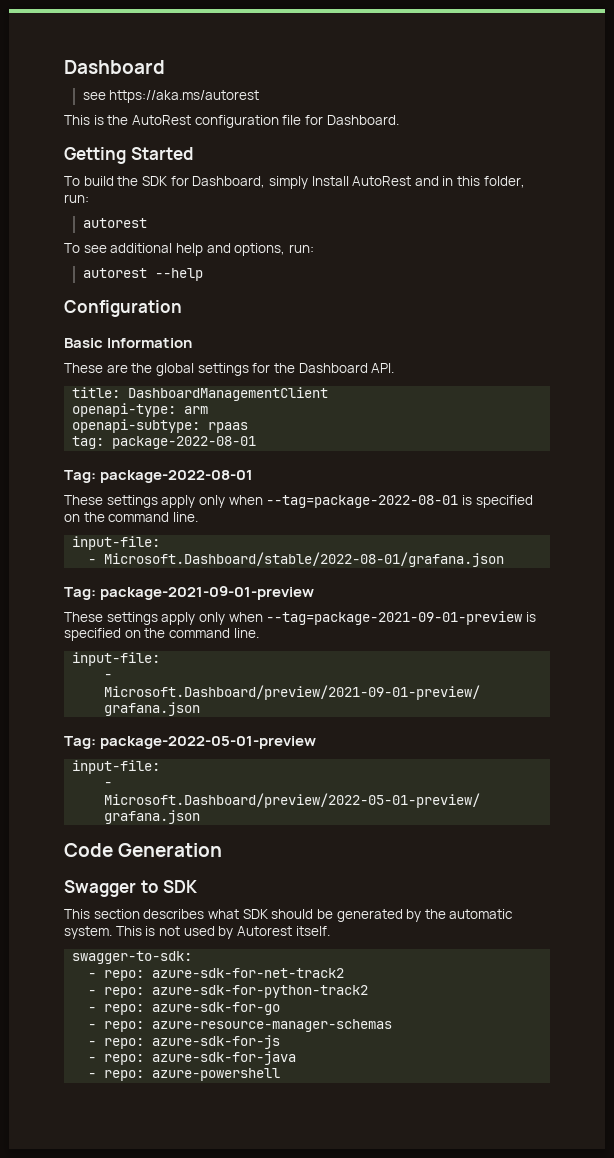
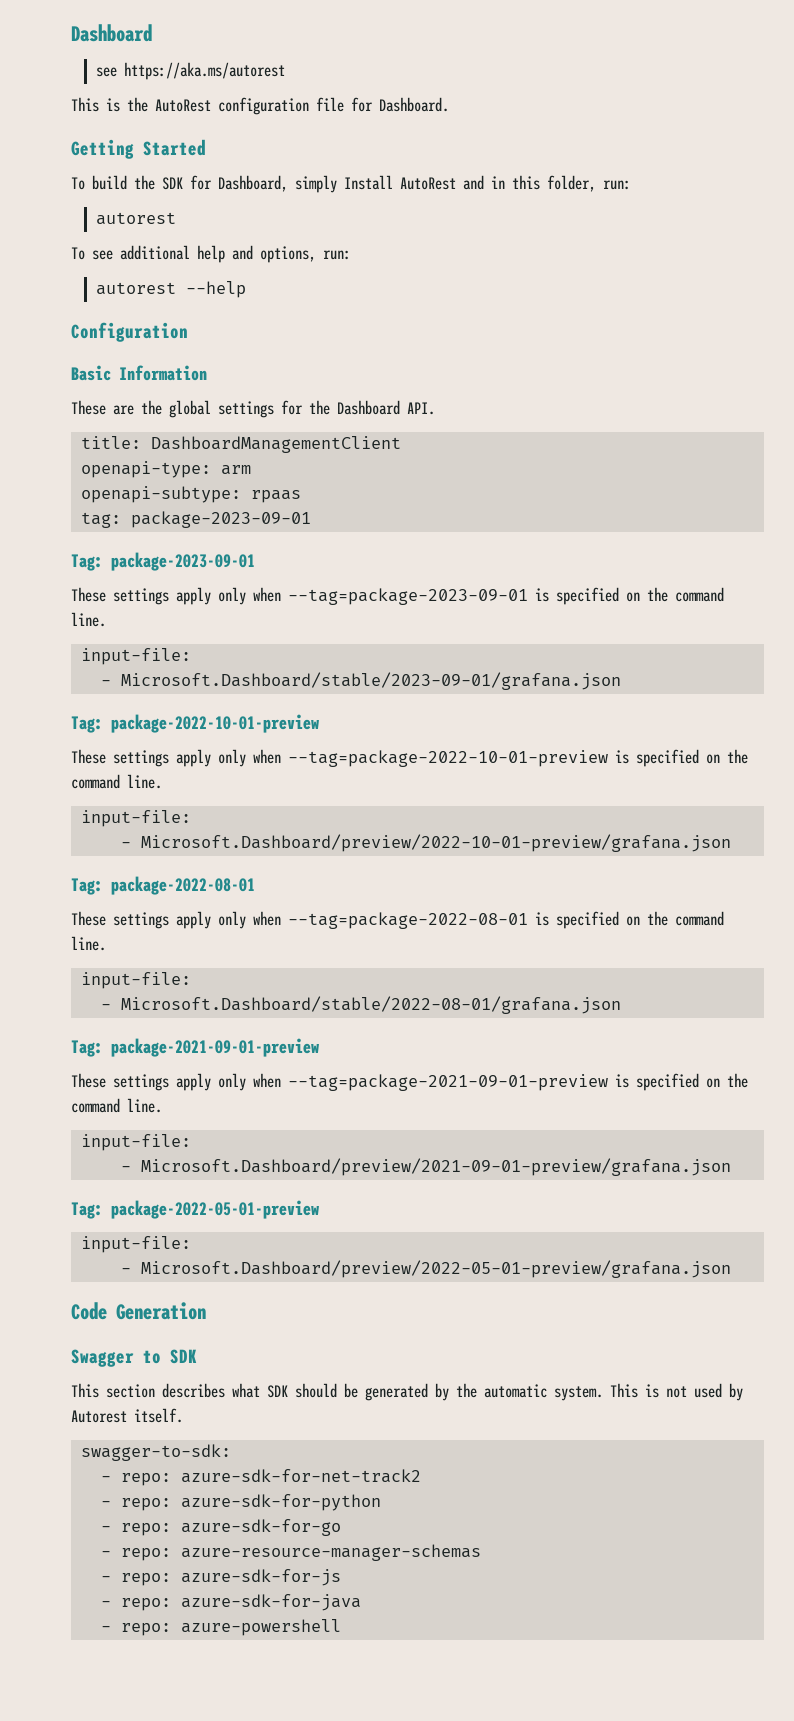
[112,436,257,449] package-2022-08-01 -> [130,511,311,528] [71,552,255,571] [71,587,724,605] [71,612,106,627] [80,648,191,665] [100,672,621,690] [71,714,319,733] [71,749,748,767] [71,774,162,789] [80,810,191,827] [120,834,731,852] package-2023-09-01 // Tag: package-2023-09-01 // These settings apply only when --tag=package-2023-09-01 is specified on the command line. // input-file: // - Microsoft.Dashboard/stable/2023-09-01/grafana.json // Tag: package-2022-10-01-preview // These settings apply only when --tag=package-2022-10-01-preview is specified on the command line. // input-file: // - Microsoft.Dashboard/preview/2022-10-01-preview/grafana.json
[152,985,369,998] azure-sdk-for-python-track2 -> [180,1494,381,1511] azure-sdk-for-python

